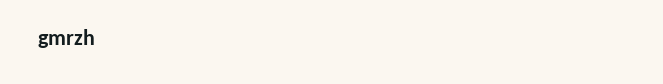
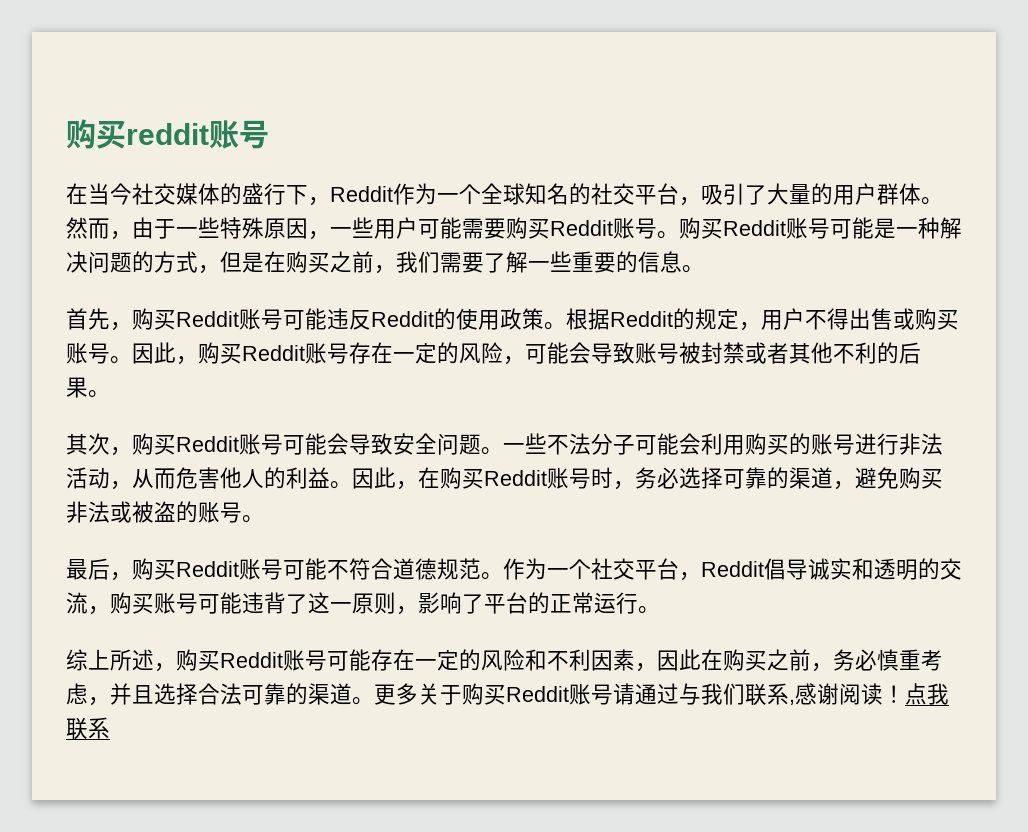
[38,29,95,48] gmrzh -> [66,119,269,149] [66,183,943,206] [66,217,962,240] [66,251,704,274] [66,308,959,331] [66,342,921,365] [66,377,110,398] [66,433,943,456] [66,467,943,490] [66,501,264,523] [66,558,962,581] [66,592,660,615] [66,649,943,672] [66,683,949,706] [66,717,110,740] 购买reddit账号 // 在当今社交媒体的盛行下，Reddit作为一个全球知名的社交平台，吸引了大量的用户群体。然而，由于一些特殊原因，一些用户可能需要购买Reddit账号。购买Reddit账号可能是一种解决问题的方式，但是在购买之前，我们需要了解一些重要的信息。 // 首先，购买Reddit账号可能违反Reddit的使用政策。根据Reddit的规定，用户不得出售或购买账号。因此，购买Reddit账号存在一定的风险，可能会导致账号被封禁或者其他不利的后果。 // 其次，购买Reddit账号可能会导致安全问题。一些不法分子可能会利用购买的账号进行非法活动，从而危害他人的利益。因此，在购买Reddit账号时，务必选择可靠的渠道，避免购买非法或被盗的账号。 // 最后，购买Reddit账号可能不符合道德规范。作为一个社交平台，Reddit倡导诚实和透明的交流，购买账号可能违背了这一原则，影响了平台的正常运行。 // 综上所述，购买Reddit账号可能存在一定的风险和不利因素，因此在购买之前，务必慎重考虑，并且选择合法可靠的渠道。更多关于购买Reddit账号请通过与我们联系,感谢阅读！点我联系

